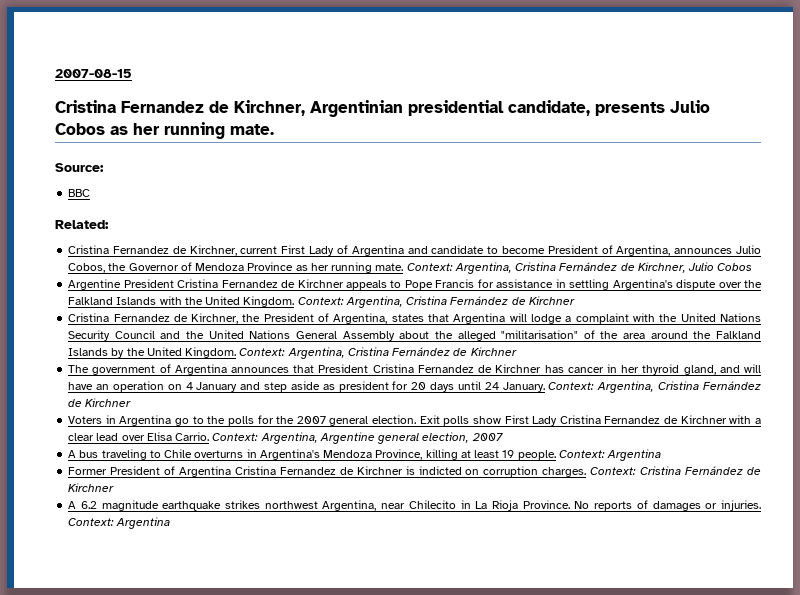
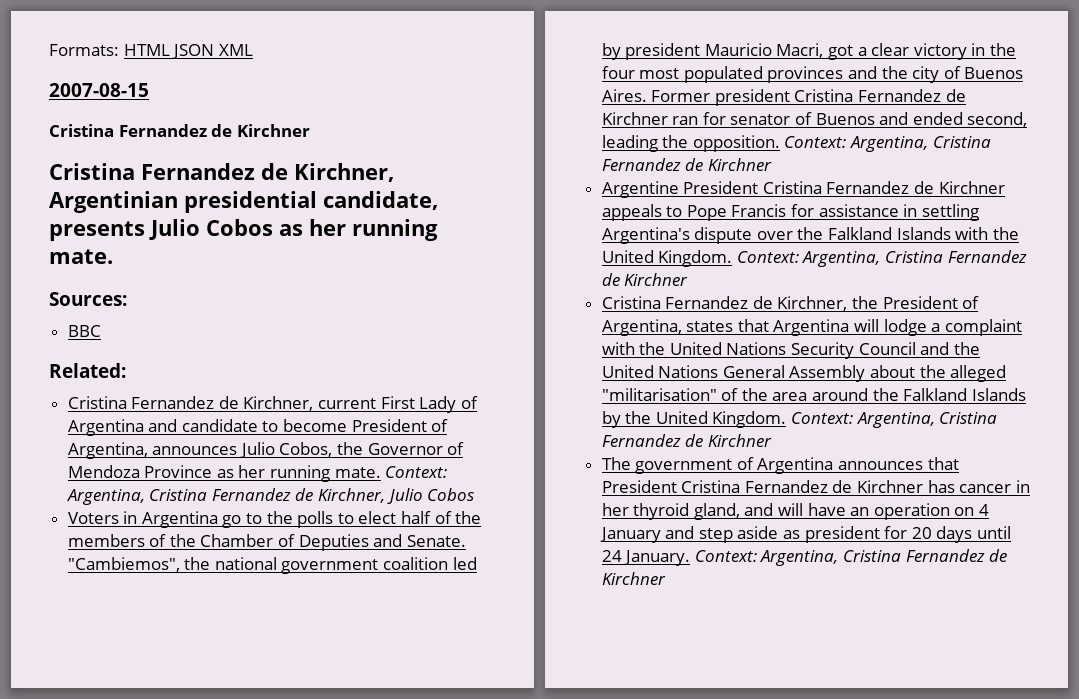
[55,69,132,78] 2007-08-15 -> [49,44,253,59] [49,83,149,97] [49,124,310,137] Formats: HTML JSON XML // 2007-08-15 // Cristina Fernandez de Kirchner
[55,163,104,172] Source: -> [49,292,127,306] Sources:
[559,262,618,271] Fernández -> [211,488,291,501] Fernandez
(753, 267) none -> [67,511,482,528] [67,534,466,551] [67,557,477,574] [601,43,1017,60] [601,66,1024,83] [601,89,966,106] [601,112,1028,127] [601,135,991,152] [601,158,772,171] // Voters in Argentina go to the polls to elect half of the members of the Chamber of Deputies and Senate. "Cambiemos", the national government coalition led by president Mauricio Macri, got a clear victory in the four most populated provinces and the city of Buenos Aires. Former president Cristina Fernandez de Kirchner ran for senator of Buenos and ended second, leading the opposition. Context: Argentina, Cristina Fernandez de Kirchner
[450,296,509,305] Fernández -> [947,250,1027,263] Fernandez
[392,347,451,356] Fernández -> [601,434,681,447] Fernandez
[702,381,761,390] [68,398,132,407] [68,415,761,426] [68,432,503,444] [68,449,662,461] [68,466,761,477] [68,483,115,492] [68,500,761,511] [68,517,171,529] Fernández de Kirchner // Voters in Argentina go to the polls for the 2007 general election. Exit polls show First Lady Cristina Fernandez de Kirchner with a clear lead over Elisa Carrio. Context: Argentina, Argentine general election, 2007 // A bus traveling to Chile overturns in Argentina's Mendoza Province, killing at least 19 people. Context: Argentina // Former President of Argentina Cristina Fernandez de Kirchner is indicted on corruption charges. Context: Cristina Fernández de Kirchner // A 6.2 magnitude earthquake strikes northwest Argentina, near Chilecito in La Rioja Province. No reports of damages or injuries. Context: Argentina -> [905,549,1008,562] [601,572,666,585] Fernandez de Kirchner

